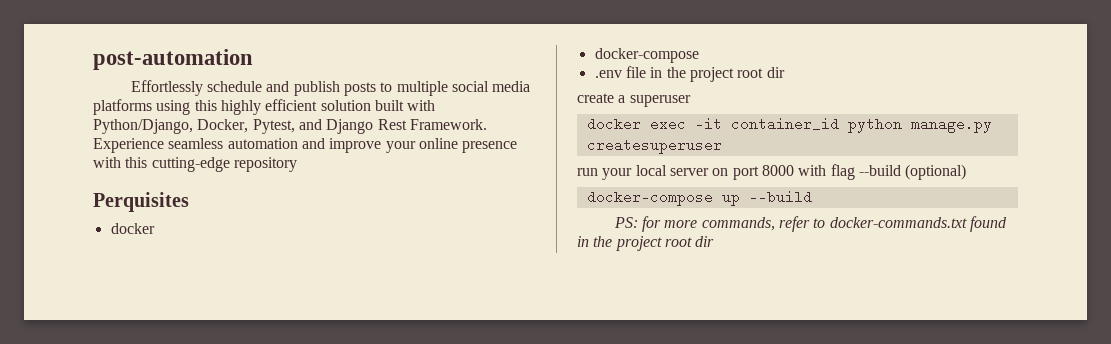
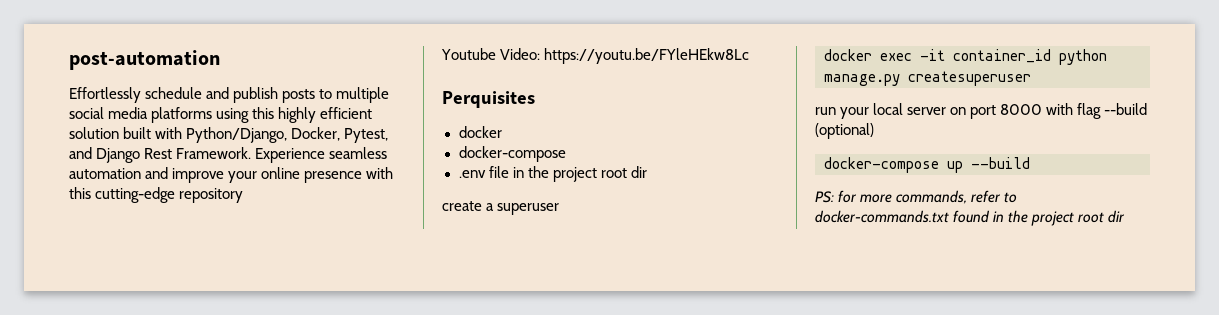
(297, 164) none -> [441,48,750,64] // Youtube Video: https://youtu.be/FYleHEkw8Lc

